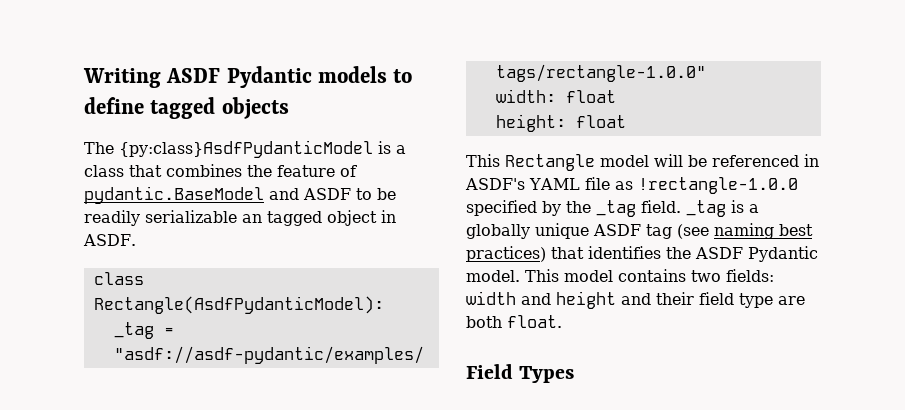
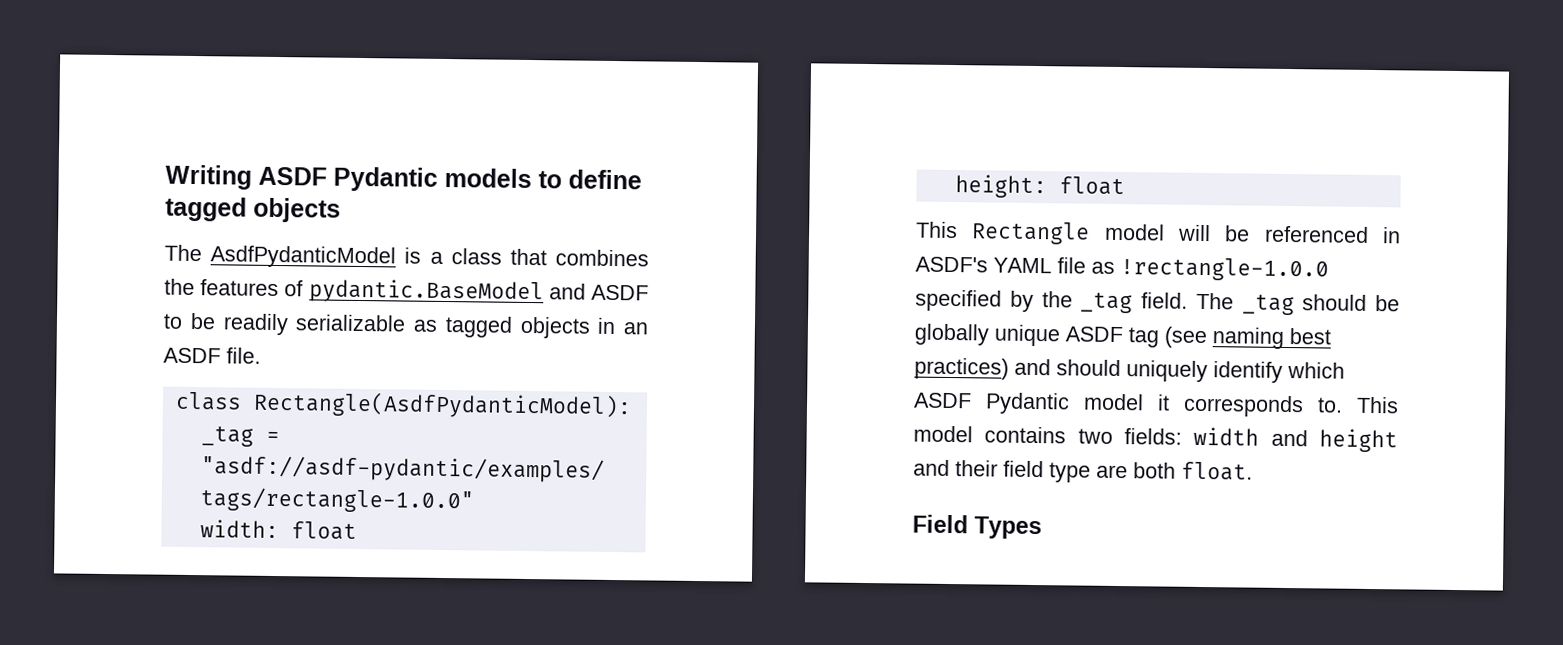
[119,140,373,158] {py:class}AsdfPydanticModel -> [210,245,397,269] AsdfPydanticModel
[277,165,335,177] feature -> [200,279,280,297] features
[242,210,396,226] [83,234,136,246] an tagged object in ASDF. -> [413,316,648,339] [163,347,261,364] as tagged objects in an ASDF file.
[686,200,759,217] _tag is a -> [1195,292,1400,316] The _tag should be
[551,246,818,262] [466,270,520,282] that identifies the ASDF Pydantic model. -> [1014,358,1345,383] [913,392,1343,418] and should uniquely identify which ASDF Pydantic model it corresponds to.

